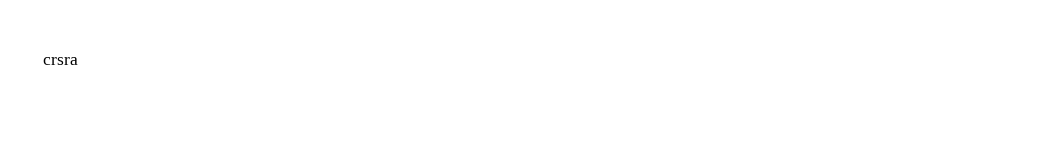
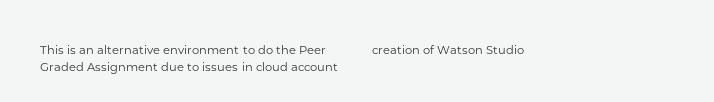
[43,57,78,65] crsra -> [40,45,326,54] [40,62,338,74] [372,45,525,54] This is an alternative environment to do the Peer Graded Assignment due to issues in cloud account creation of Watson Studio

